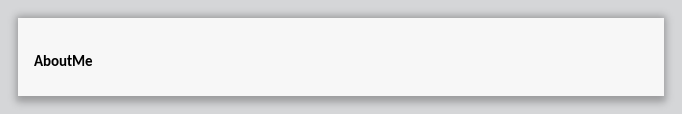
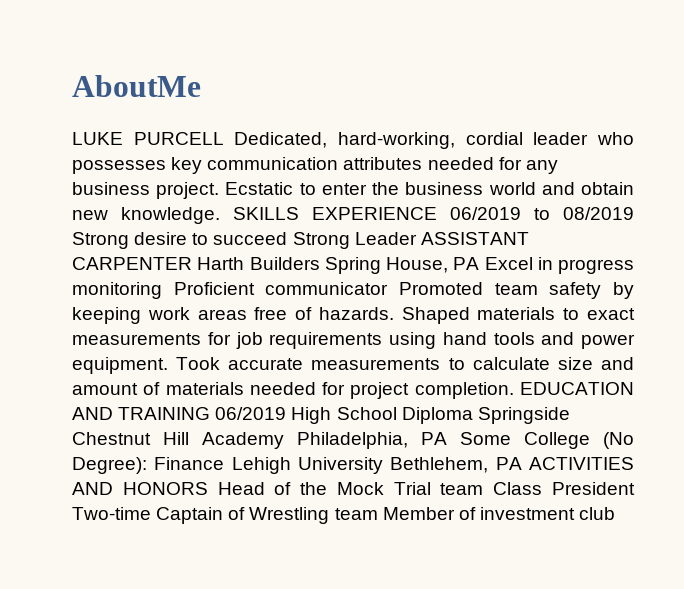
(93, 60) none -> [72,132,635,149] [72,157,558,174] [72,182,634,199] [72,207,634,224] [72,232,529,249] [72,257,634,274] [72,282,635,299] [72,307,635,324] [72,332,635,349] [72,357,634,374] [72,382,634,399] [72,407,570,424] [72,432,634,449] [72,457,634,474] [72,482,635,495] [72,507,616,524] // LUKE PURCELL Dedicated, hard-working, cordial leader who possesses key communication attributes needed for any business project. Ecstatic to enter the business world and obtain new knowledge. SKILLS EXPERIENCE 06/2019 to 08/2019 Strong desire to succeed Strong Leader ASSISTANT CARPENTER Harth Builders Spring House, PA Excel in progress monitoring Proficient communicator Promoted team safety by keeping work areas free of hazards. Shaped materials to exact measurements for job requirements using hand tools and power equipment. Took accurate measurements to calculate size and amount of materials needed for project completion. EDUCATION AND TRAINING 06/2019 High School Diploma Springside Chestnut Hill Academy Philadelphia, PA Some College (No Degree): Finance Lehigh University Bethlehem, PA ACTIVITIES AND HONORS Head of the Mock Trial team Class President Two-time Captain of Wrestling team Member of investment club

